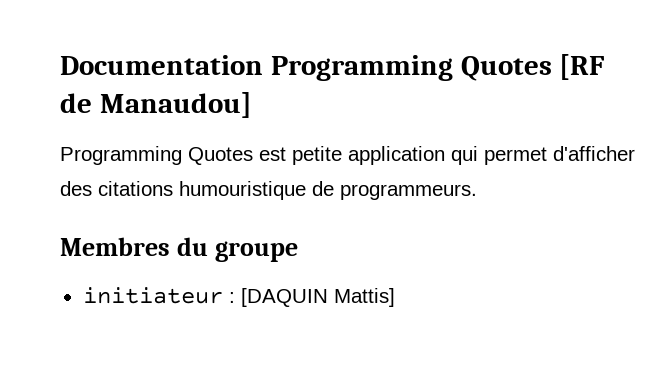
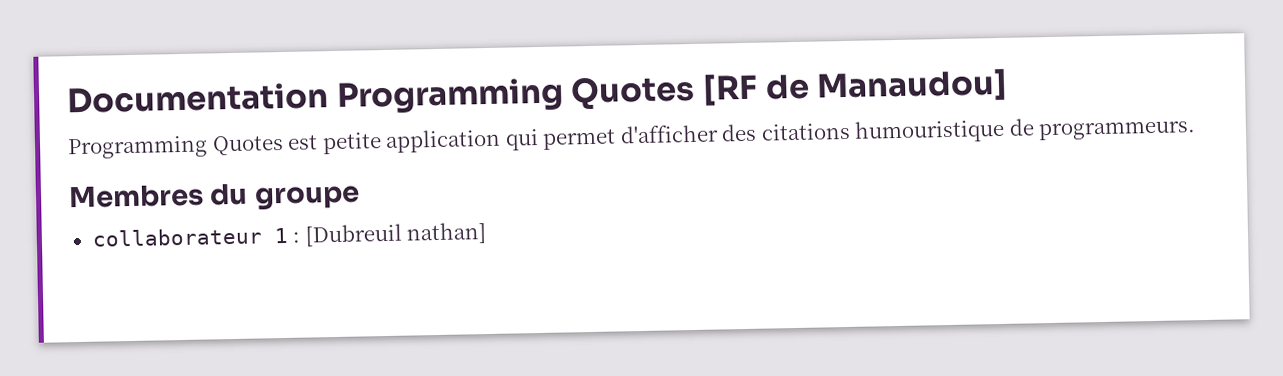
[82,287,395,307] initiateur : [DAQUIN Mattis] -> [91,222,488,247] collaborateur 1 : [Dubreuil nathan]

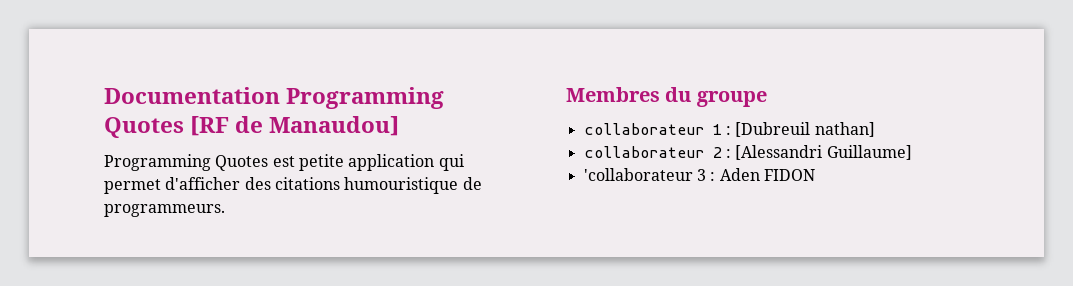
(488, 233) none -> [583,145,912,160] [583,168,815,181] // collaborateur 2 : [Alessandri Guillaume] // 'collaborateur 3 : Aden FIDON

